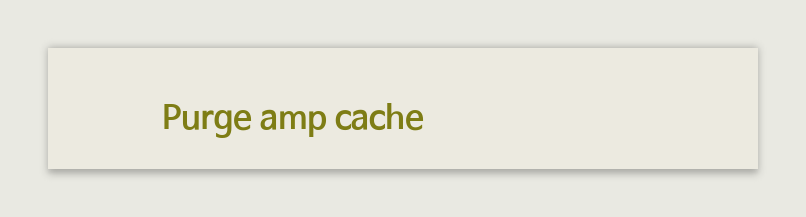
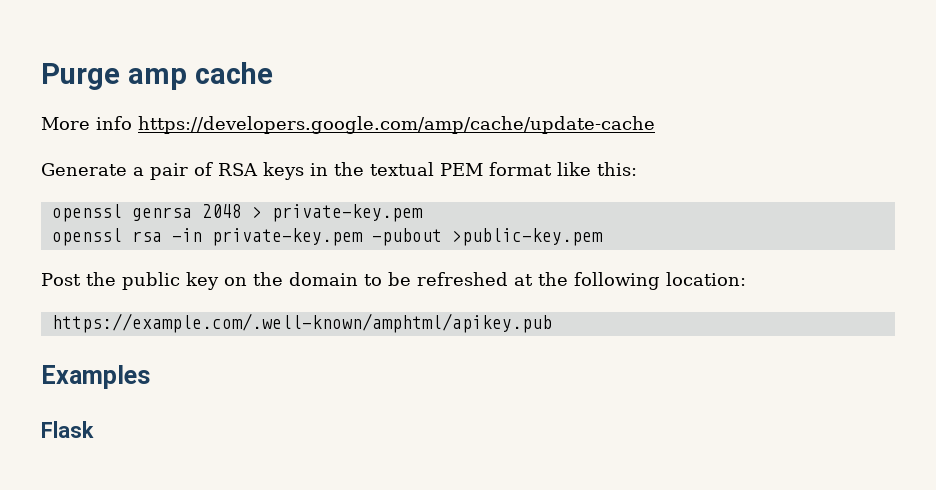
(424, 117) none -> [41,116,655,134] [41,162,637,180] [51,204,423,222] [51,228,603,246] [41,272,746,290] [51,313,552,333] [41,365,150,389] [41,421,94,438] // More info https://developers.google.com/amp/cache/update-cache // Generate a pair of RSA keys in the textual PEM format like this: // openssl genrsa 2048 > private-key.pem // openssl rsa -in private-key.pem -pubout >public-key.pem // Post the public key on the domain to be refreshed at the following location: // https://example.com/.well-known/amphtml/apikey.pub // Examples // Flask

